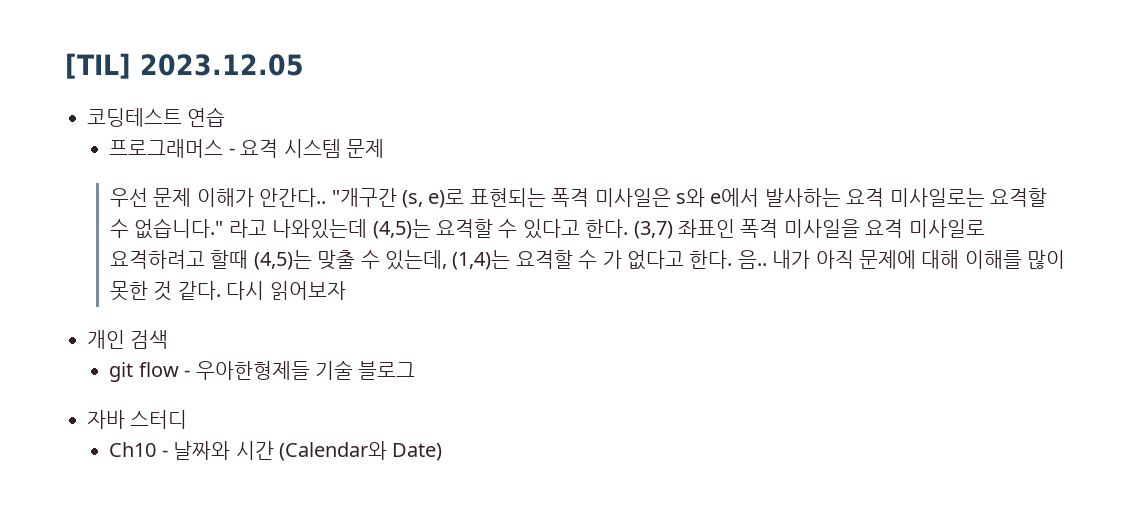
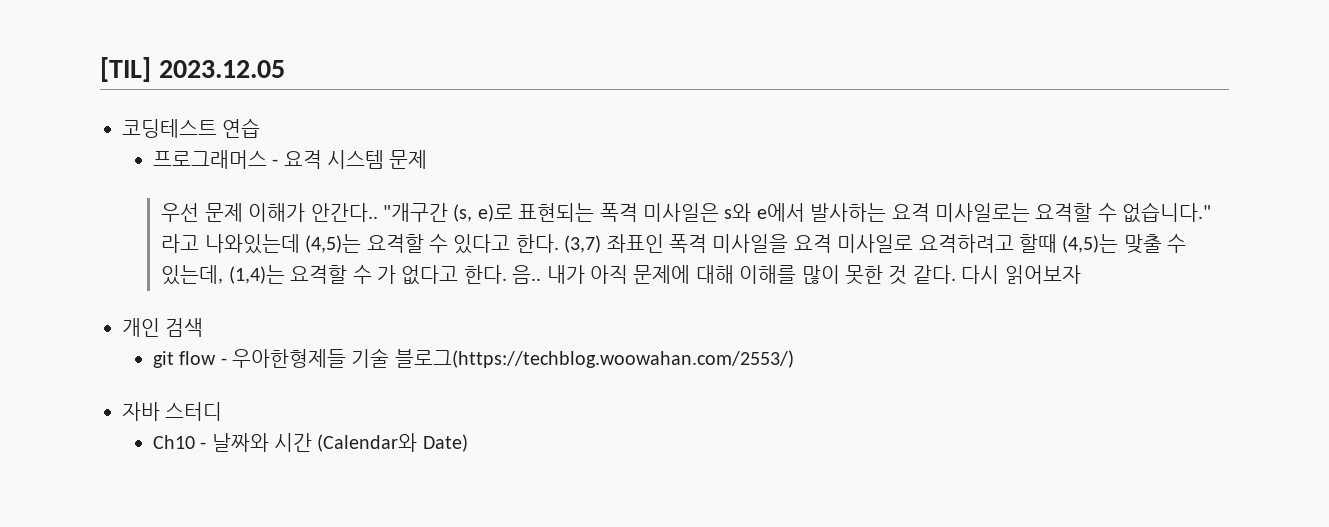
[358,361,416,380] 블로그 -> [394,349,794,368] 블로그(https://techblog.woowahan.com/2553/)

